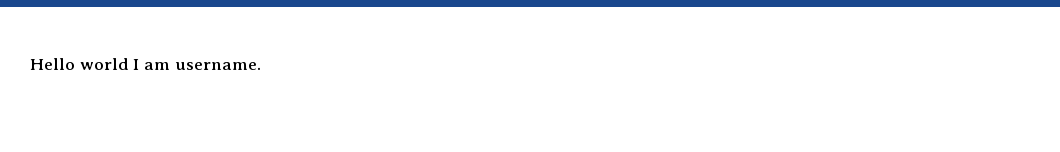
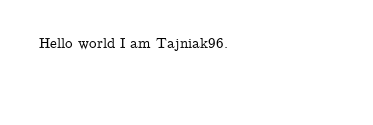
[174,62,261,70] username. -> [156,38,228,51] Tajniak96.

